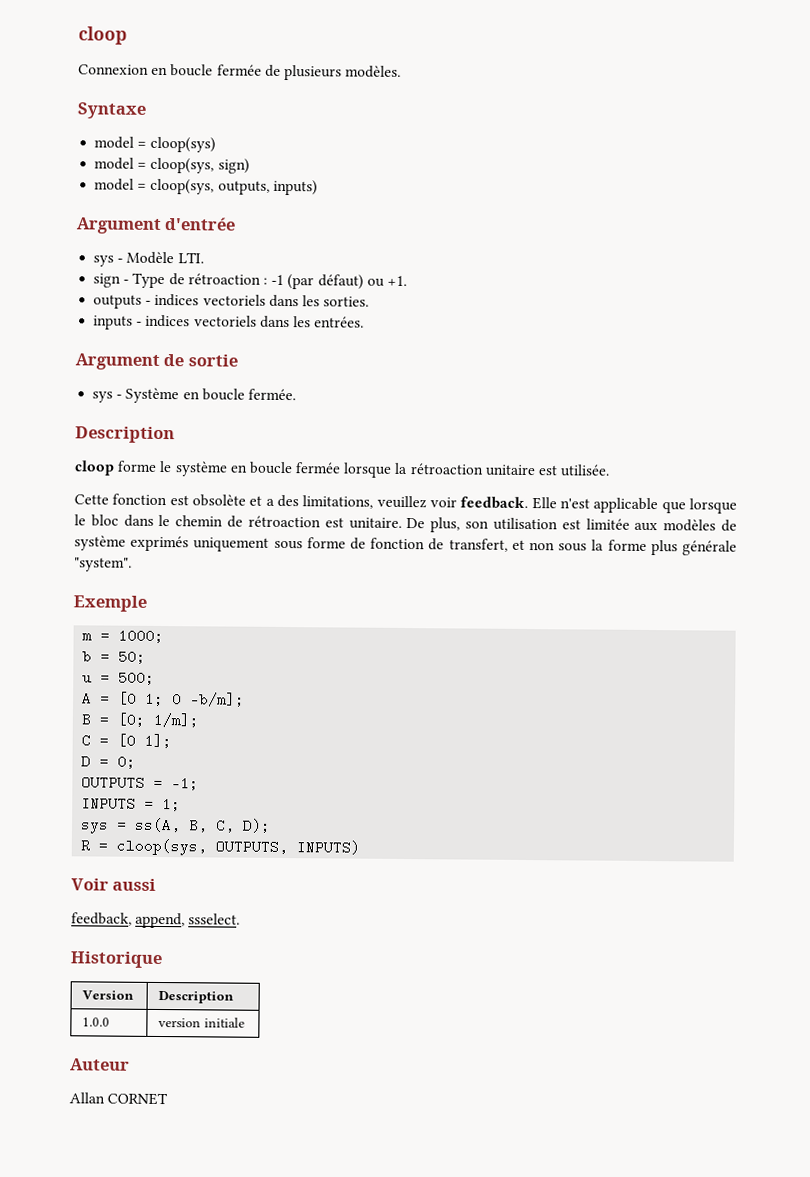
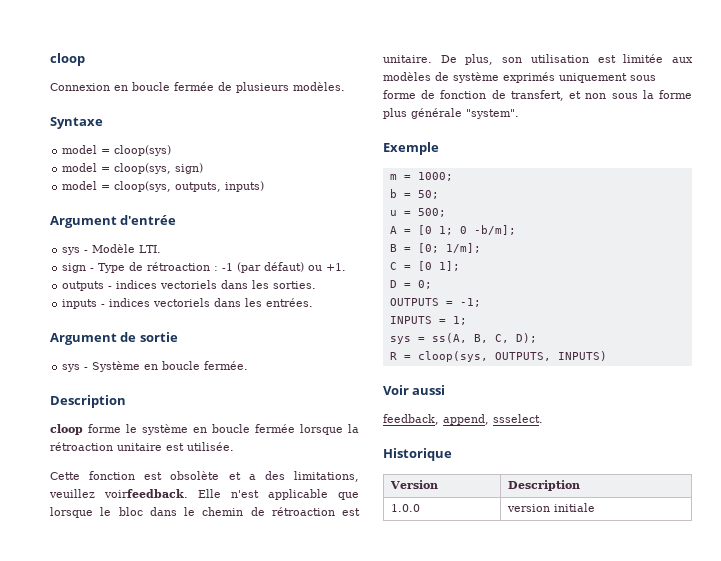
[430,496,529,510] voir feedback. -> [104,489,188,498] voirfeedback.
[70,1058,130,1071] [69,1092,169,1106] // Auteur // Allan CORNET -> (595, 507) none

